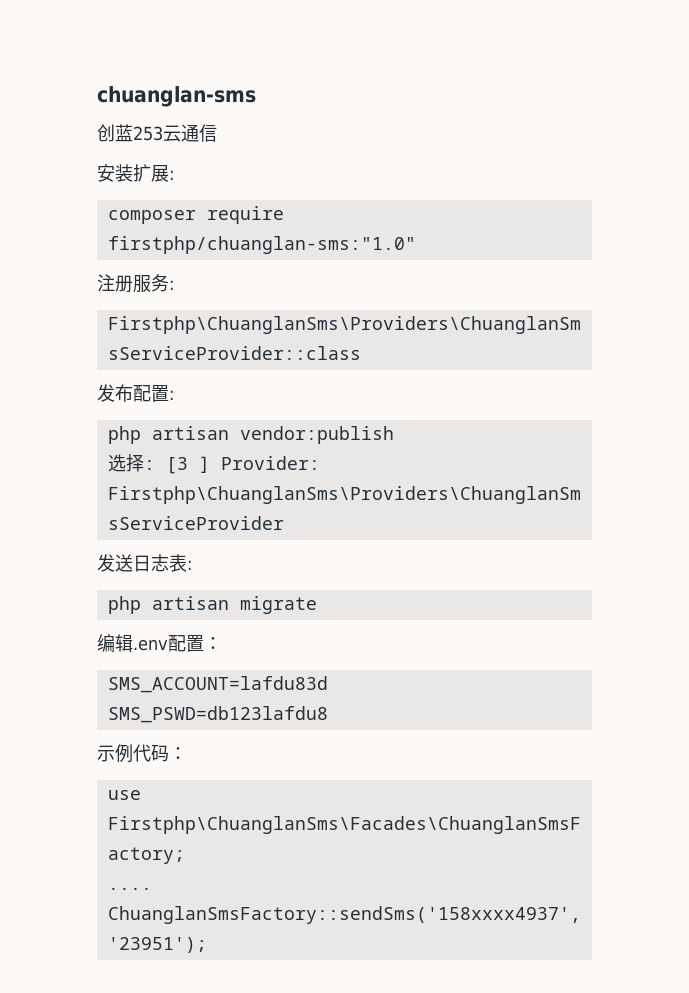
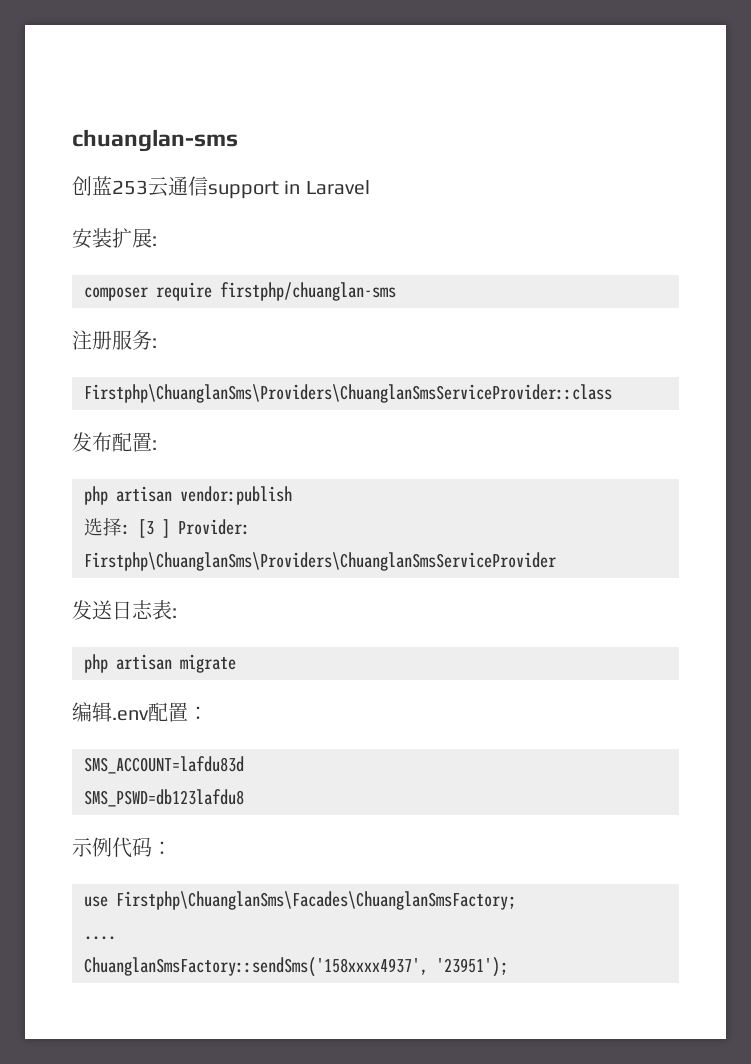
(217, 133) none -> [208,180,370,199] support in Laravel
[107,236,416,254] firstphp/chuanglan-sms:"1.0" -> [220,282,396,301] firstphp/chuanglan-sms

